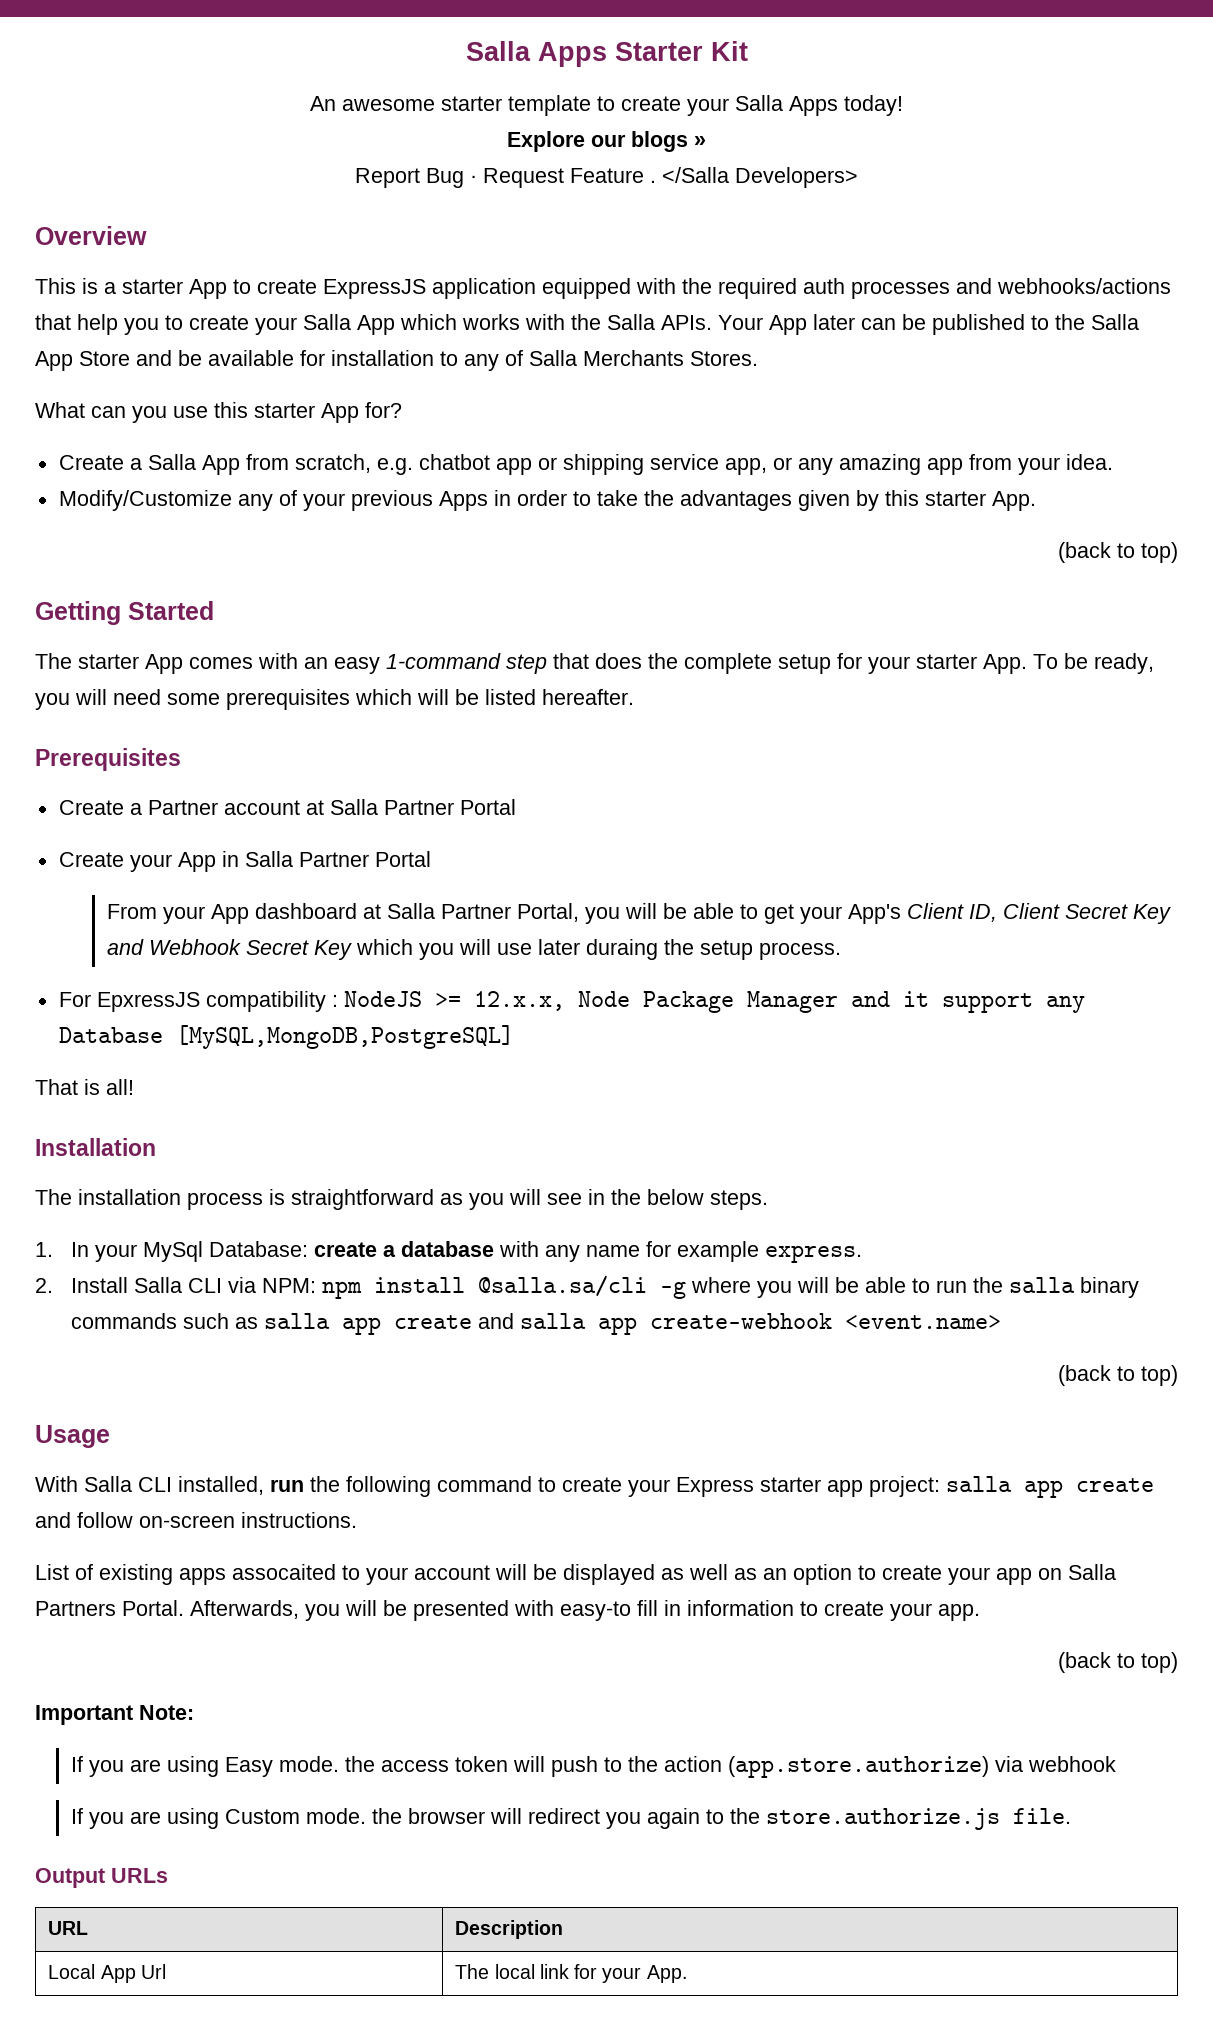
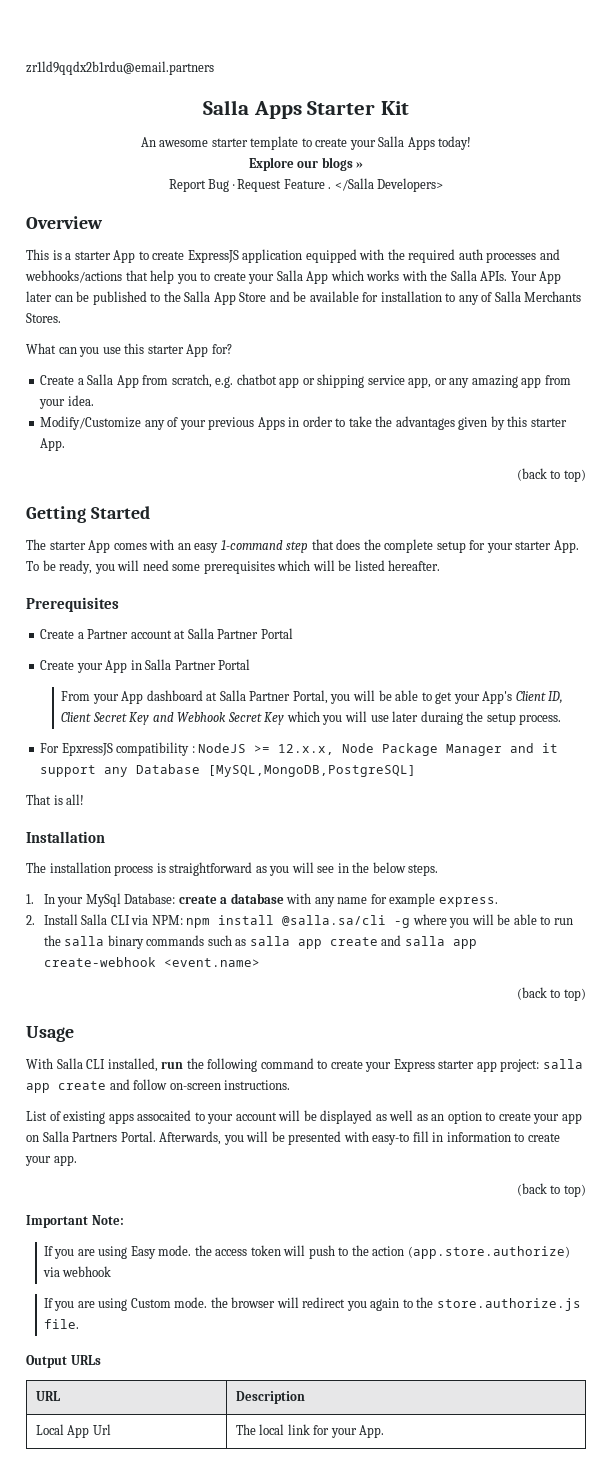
(465, 51) none -> [26,61,214,75] zr1ld9qqdx2b1rdu@email.partners //

